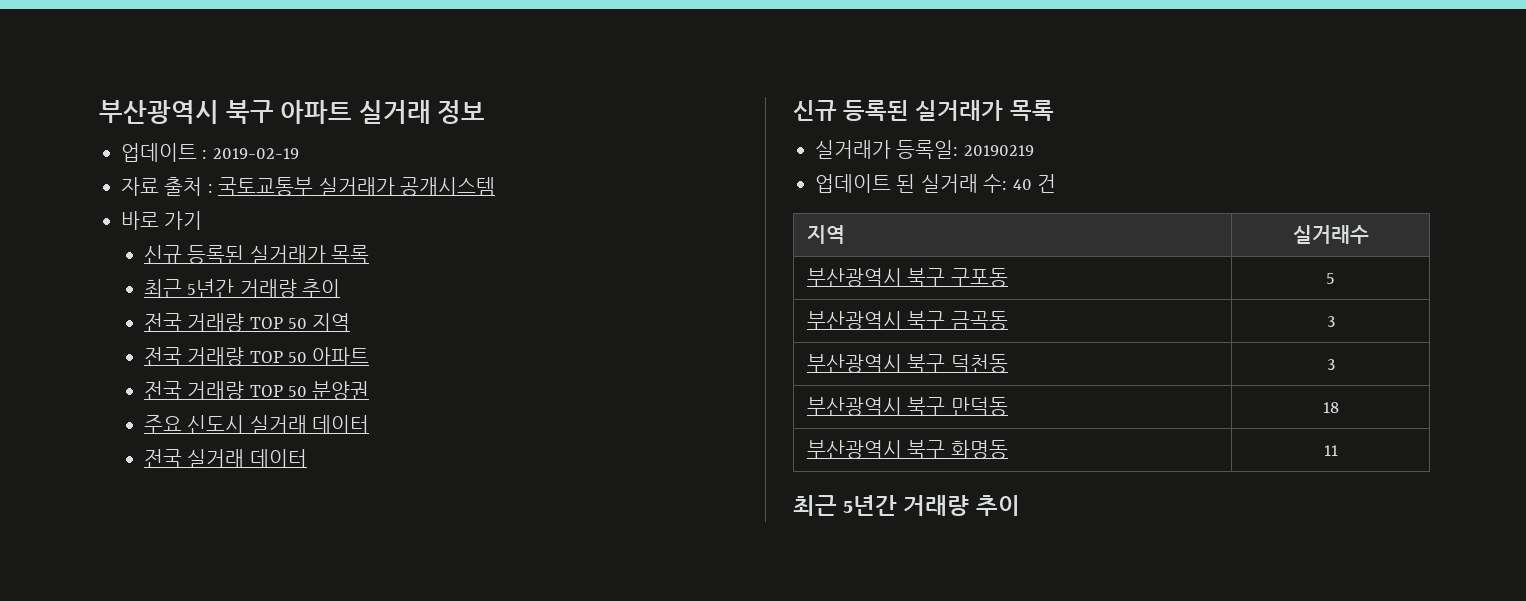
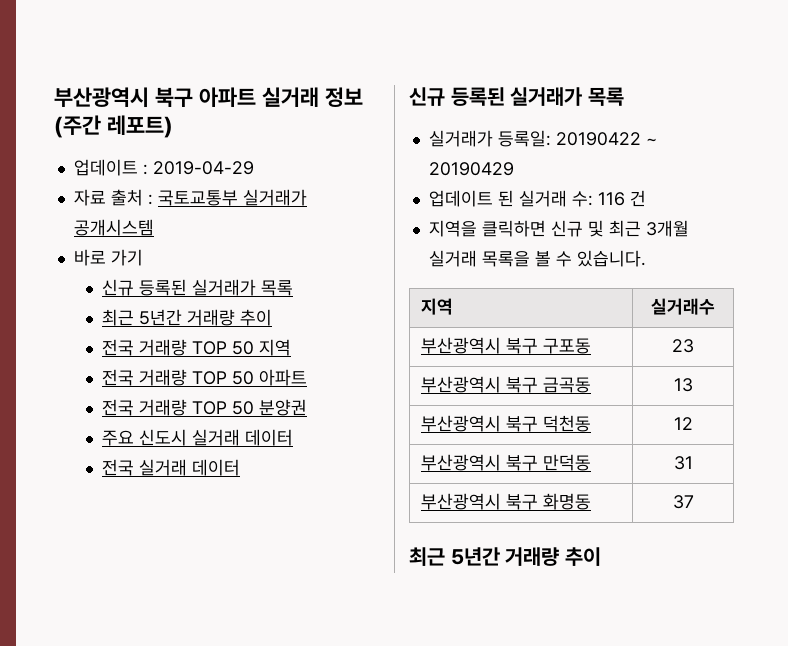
(486, 112) none -> [54,115,173,138] (주간 레포트)
[212,148,299,159] 2019-02-19 -> [152,161,254,175] 2019-04-29
[963,145,1034,156] 20190219 -> [555,132,657,146] [428,162,514,176] 20190422 ~ 20190429
[1012,179,1032,190] 40 -> [597,192,625,206] 116
(1056, 183) none -> [428,220,689,237] [428,250,646,267] // 지역을 클릭하면 신규 및 최근 3개월 실거래 목록을 볼 수 있습니다.
[1326,273,1335,284] 5 -> [672,339,694,353] 23
[1326,316,1335,327] 3 -> [673,378,693,392] 13
[1326,359,1335,370] 3 -> [673,417,693,430] 12
[1322,402,1339,413] 18 -> [673,456,693,470] 31
[1323,445,1338,456] 11 -> [672,495,694,509] 37

